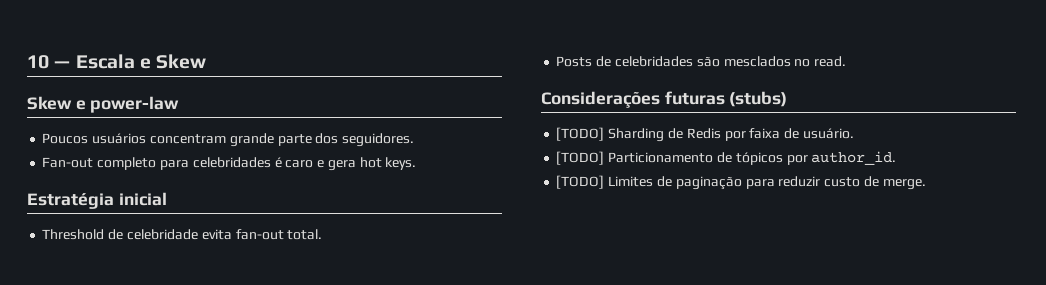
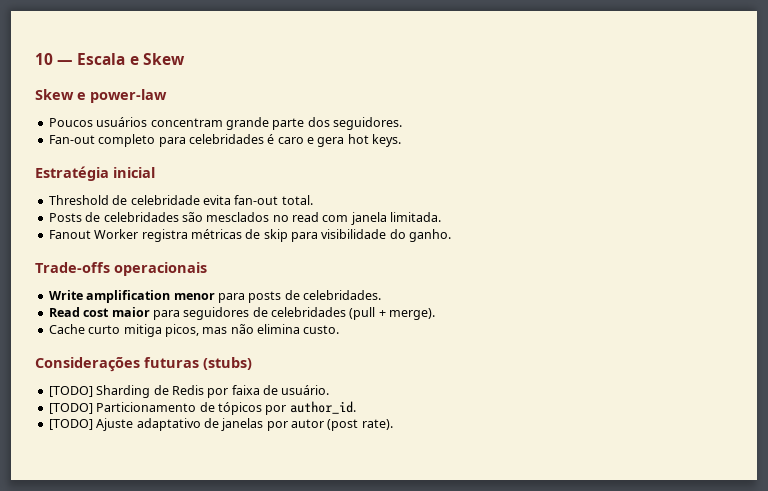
[814,56,847,67] read. -> [292,212,442,225] [48,229,452,242] [35,262,207,276] [48,290,381,303] [48,307,436,320] [48,324,340,337] read com janela limitada. // Fanout Worker registra métricas de skip para visibilidade do ganho. // Trade-offs operacionais // Write amplification menor para posts de celebridades. // Read cost maior para seguidores de celebridades (pull + merge). // Cache curto mitiga picos, mas não elimina custo.
[608,176,926,190] Limites de paginação para reduzir custo de merge. -> [96,418,393,431] Ajuste adaptativo de janelas por autor (post rate).

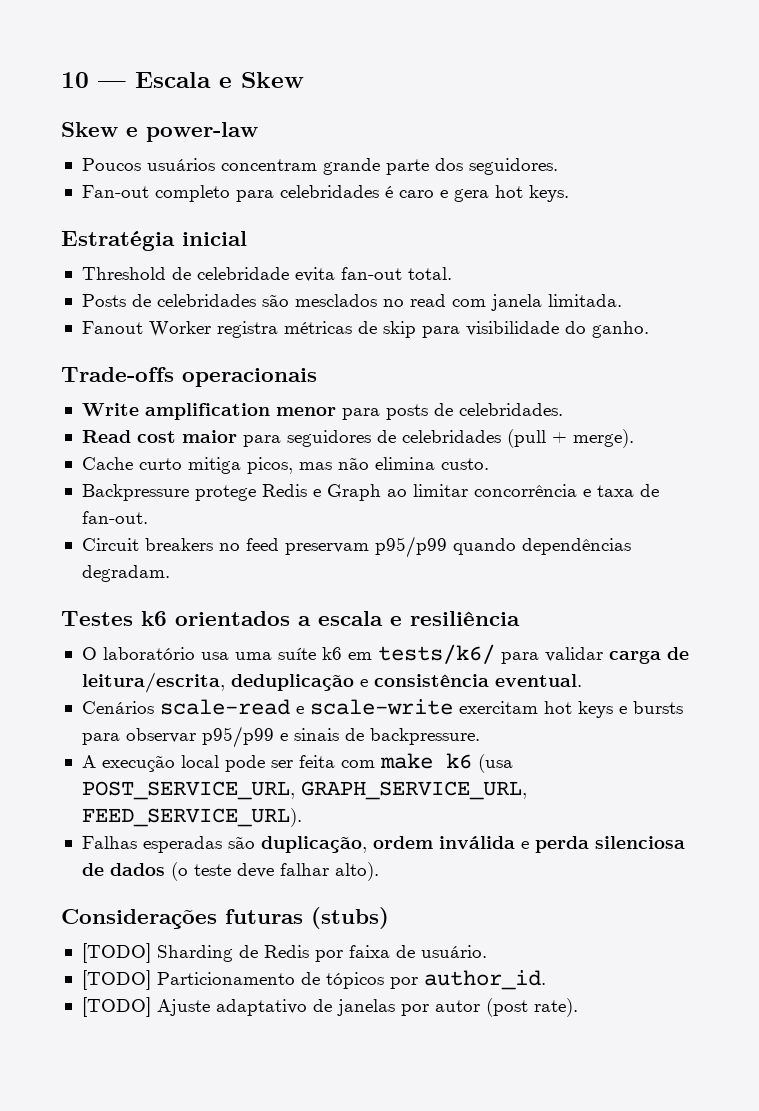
(340, 329) none -> [81,484,659,501] [81,511,148,524] [81,536,631,558] [81,565,170,582] [61,611,520,626] [81,644,689,664] [81,672,582,693] [81,699,683,718] [81,726,480,748] [81,753,513,773] [81,781,527,800] [81,808,302,827] [81,836,685,853] [81,862,379,881] // Backpressure protege Redis e Graph ao limitar concorrência e taxa de fan-out. // Circuit breakers no feed preservam p95/p99 quando dependências degradam. // Testes k6 orientados a escala e resiliência // O laboratório usa uma suíte k6 em tests/k6/ para validar carga de leitura/escrita, deduplicação e consistência eventual. // Cenários scale-read e scale-write exercitam hot keys e bursts para observar p95/p99 e sinais de backpressure. // A execução local pode ser feita com make k6 (usa POST_SERVICE_URL, GRAPH_SERVICE_URL, FEED_SERVICE_URL). // Falhas esperadas são duplicação, ordem inválida e perda silenciosa de dados (o teste deve falhar alto).

